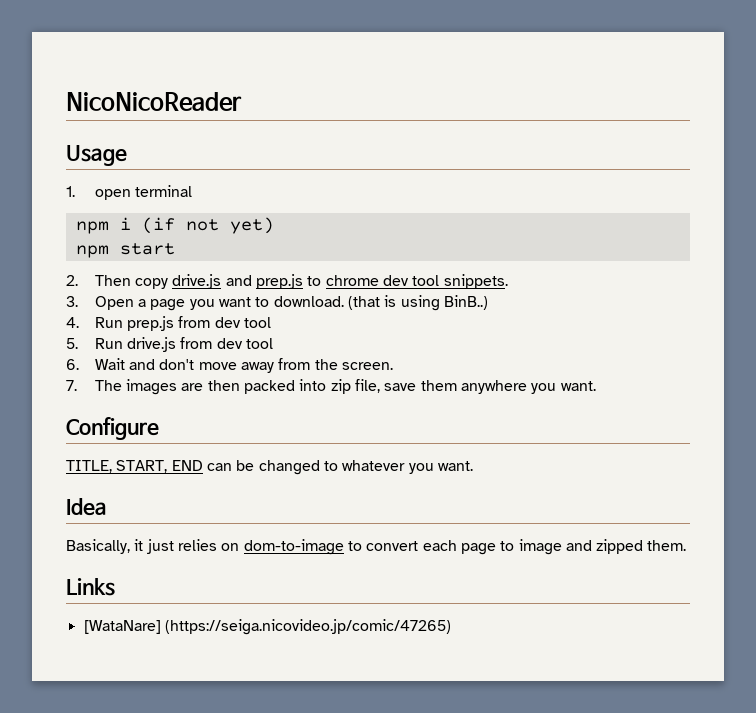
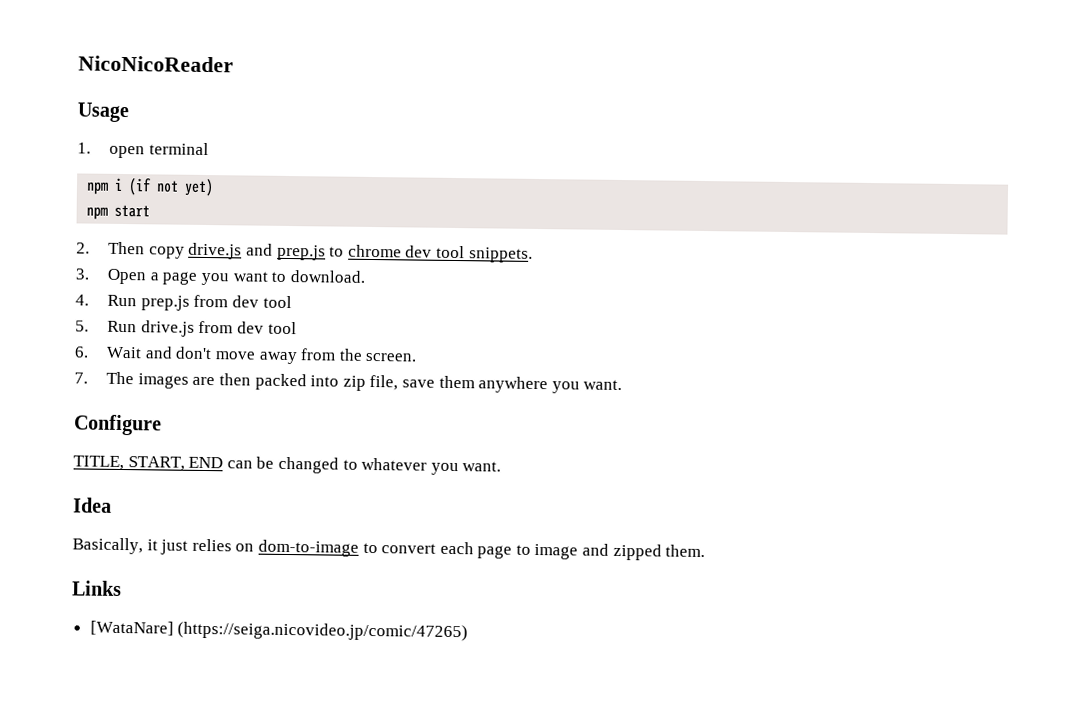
[348,295,488,311] (that is using BinB..) -> (365, 276) none

